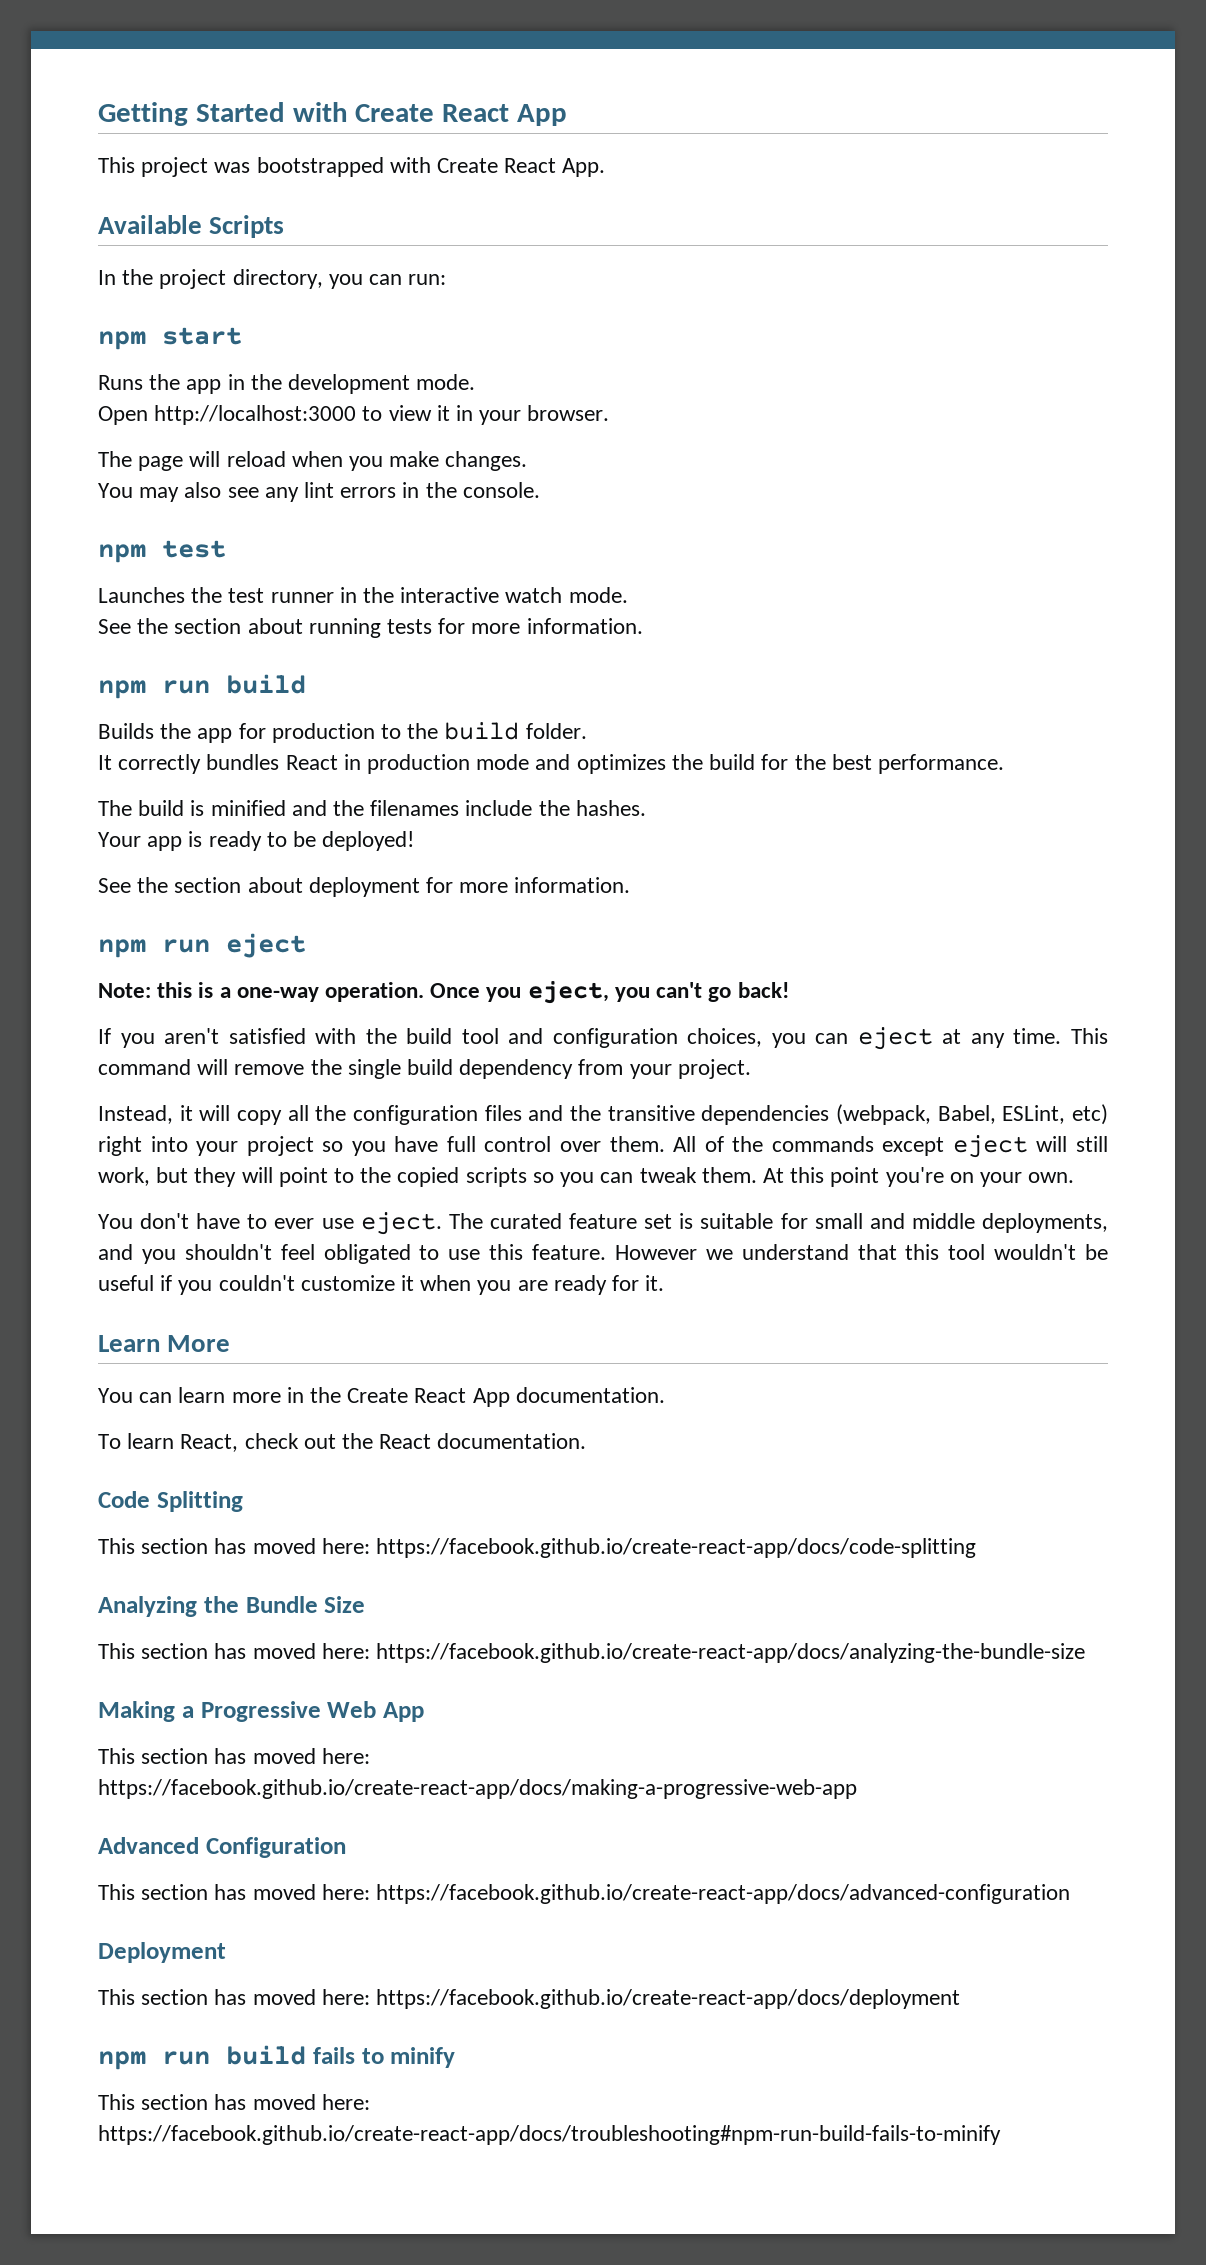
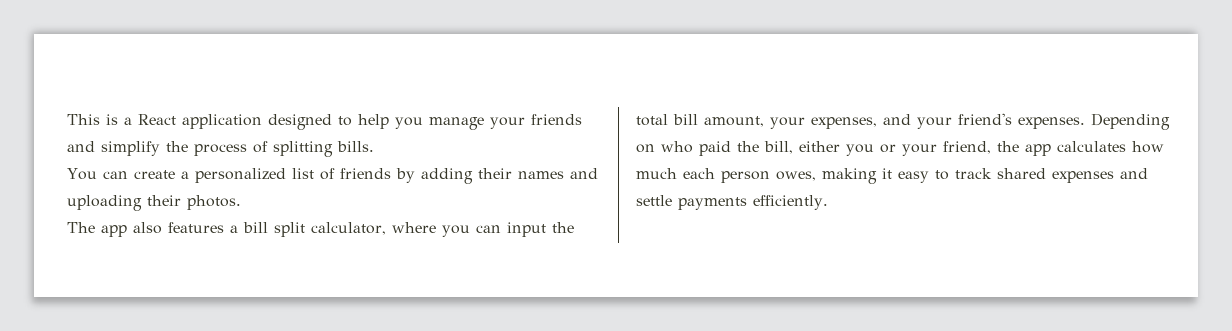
[98,102,568,126] [98,157,606,177] [98,215,285,238] [98,269,447,289] [98,327,242,350] [98,374,476,394] [98,405,610,425] [98,451,528,471] [98,482,540,502] [98,540,226,563] [98,587,628,603] [98,618,643,638] [98,674,306,699] [98,722,587,743] [98,754,1004,774] [98,800,646,816] [98,831,415,851] [98,877,631,897] [98,933,306,958] [98,981,789,1004] [98,1027,1108,1050] [98,1059,751,1079] [98,1104,1108,1125] [98,1135,1108,1158] [98,1167,1075,1187] [98,1212,1108,1235] [98,1244,1108,1264] [98,1275,665,1295] [98,1335,231,1352] [98,1387,665,1407] [98,1433,587,1452] [98,1491,243,1512] [98,1538,977,1558] [98,1596,366,1617] [98,1643,1086,1663] [98,1701,424,1722] [98,1748,370,1764] [98,1779,857,1799] [98,1837,346,1858] [98,1884,1071,1904] [98,1942,226,1963] [98,1989,961,2009] [98,2045,456,2070] [98,2094,370,2110] [98,2125,1001,2145] Getting Started with Create React App // This project was bootstrapped with Create React App. // Available Scripts // In the project directory, you can run: // npm start // Runs the app in the development mode. // Open http://localhost:3000 to view it in your browser. // The page will reload when you make changes. // You may also see any lint errors in the console. // npm test // Launches the test runner in the interactive watch mode. // See the section about running tests for more information. // npm run build // Builds the app for production to the build folder. // It correctly bundles React in production mode and optimizes the build for the best performance. // The build is minified and the filenames include the hashes. // Your app is ready to be deployed! // See the section about deployment for more information. // npm run eject // Note: this is a one-way operation. Once you eject, you can't go back! // If you aren't satisfied with the build tool and configuration choices, you can eject at any time. This command will remove the single build dependency from your project. // Instead, it will copy all the configuration files and the transitive dependencies (webpack, Babel, ESLint, etc) right into your project so you have full control over them. All of the commands except eject will still work, but they will point to the copied scripts so you can tweak them. At this point you're on your own. // You don't have to ever use eject. The curated feature set is suitable for small and middle deployments, and you shouldn't feel obligated to use this feature. However we understand that this tool wouldn't be useful if you couldn't customize it when you are ready for it. // Learn More // You can learn more in the Create React App documentation. // To learn React, check out the React documentation. // Code Splitting // This section has moved here: https://facebook.github.io/create-react-app/docs/code-splitting // Analyzing the Bundle Size // This section has moved here: https://facebook.github.io/create-react-app/docs/analyzing-the-bundle-size // Making a Progressive Web App // This section has moved here: https://facebook.github.io/create-react-app/docs/making-a-progressive-web-app // Advanced Configuration // This section has moved here: https://facebook.github.io/create-react-app/docs/advanced-configuration // Deployment // This section has moved here: https://facebook.github.io/create-react-app/docs/deployment // npm run build fails to minify // This section has moved here: https://facebook.github.io/create-react-app/docs/troubleshooting#npm-run-build-fails-to-minify -> [67,114,582,130] [67,141,374,157] [67,168,598,184] [67,195,241,211] [67,222,574,237] [636,113,1170,130] [636,141,1164,156] [636,168,1148,184] [636,195,828,210] This is a React application designed to help you manage your friends and simplify the process of splitting bills. // You can create a personalized list of friends by adding their names and uploading their photos. // The app also features a bill split calculator, where you can input the total bill amount, your expenses, and your friend's expenses. Depending on who paid the bill, either you or your friend, the app calculates how much each person owes, making it easy to track shared expenses and settle payments efficiently.

